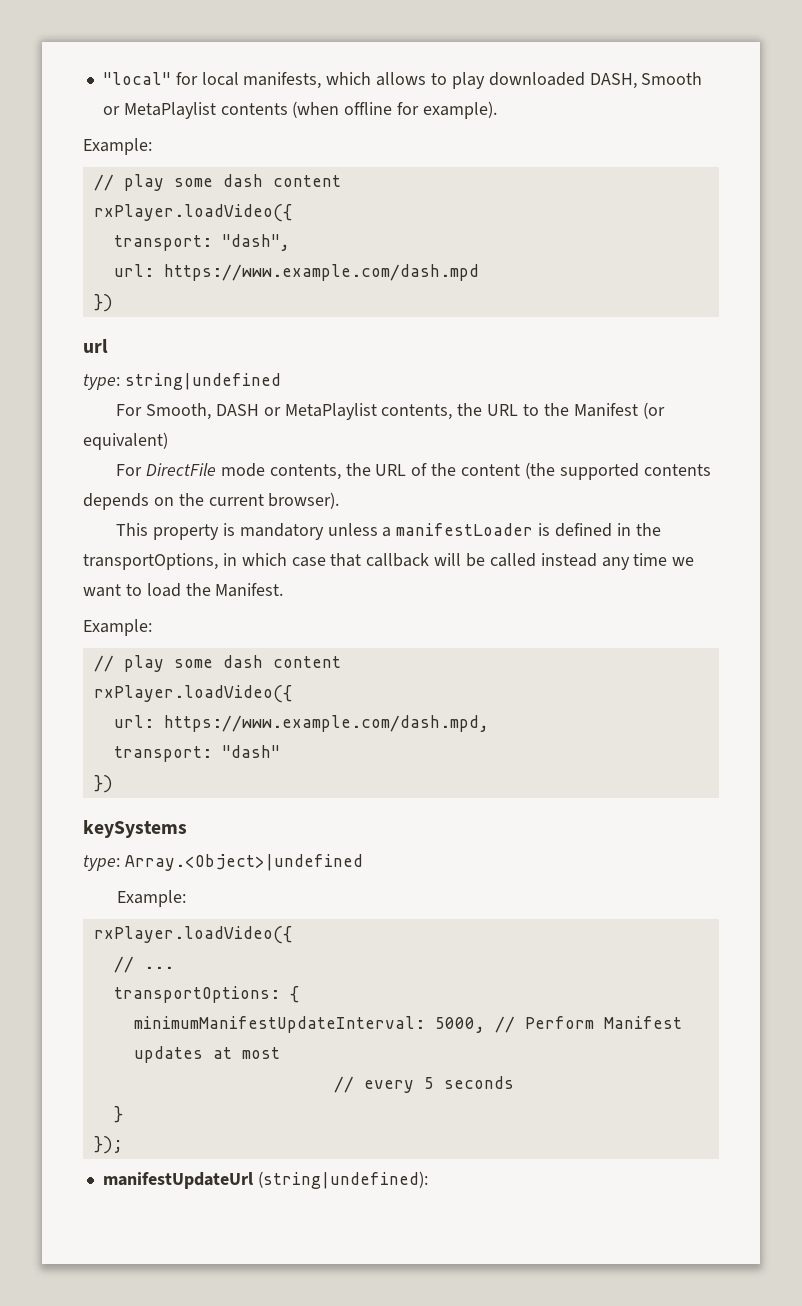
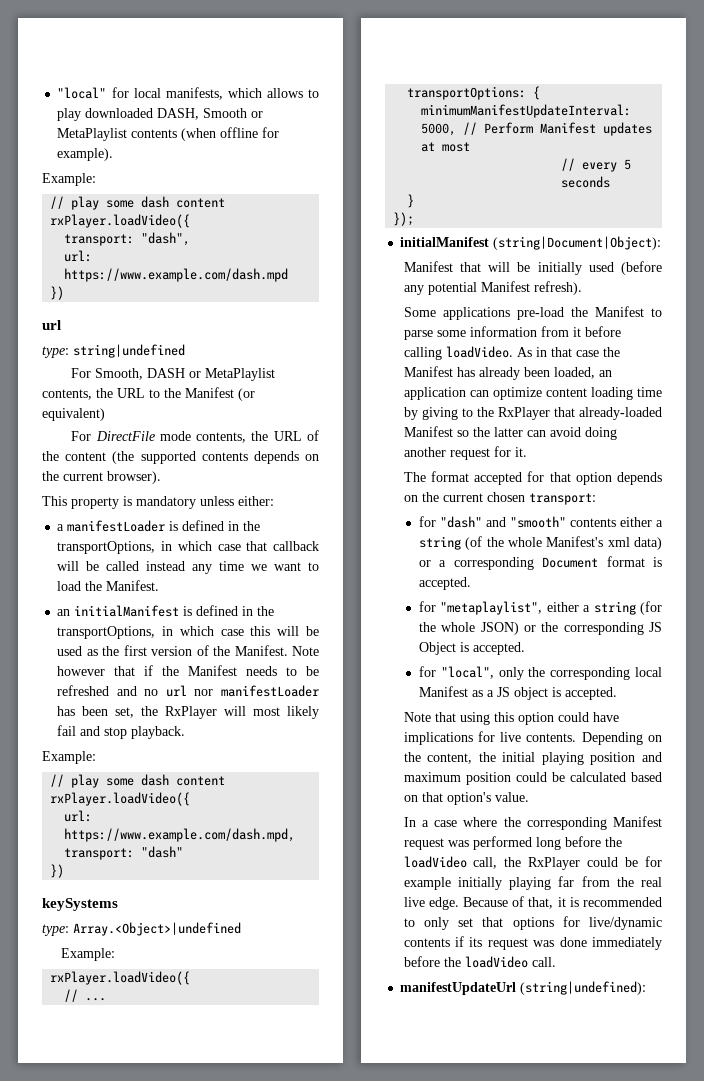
(378, 529) none -> [238,496,274,506] either: //
(284, 590) none -> [57,605,275,617] [57,626,320,639] [57,645,319,656] [57,665,320,676] [57,685,320,697] [57,706,320,719] [57,725,186,739] // an initialManifest is defined in the transportOptions, in which case this will be used as the first version of the Manifest. Note however that if the Manifest needs to be refreshed and no url nor manifestLoader has been set, the RxPlayer will most likely fail and stop playback.
(123, 1145) none -> [400,236,662,250] [403,261,662,275] [403,281,582,295] [403,306,662,320] [403,326,621,340] [403,346,620,360] [403,366,612,380] [403,387,662,400] [403,407,662,420] [403,426,617,440] [403,446,527,460] [403,471,662,485] [403,492,596,505] [418,516,663,528] [418,536,662,550] [418,556,662,570] [418,577,471,590] [418,601,662,615] [418,622,662,635] [418,642,525,655] [418,666,662,680] [418,686,617,700] [403,712,619,725] [403,731,662,745] [403,752,662,765] [403,772,662,785] [403,792,529,805] [403,816,662,830] [403,836,622,850] [403,856,662,870] [403,876,662,890] [403,896,662,910] [403,916,662,930] [403,936,662,950] [403,956,556,968] // initialManifest (string|Document|Object): // Manifest that will be initially used (before any potential Manifest refresh). // Some applications pre-load the Manifest to parse some information from it before calling loadVideo. As in that case the Manifest has already been loaded, an application can optimize content loading time by giving to the RxPlayer that already-loaded Manifest so the latter can avoid doing another request for it. // The format accepted for that option depends on the current chosen transport: // for "dash" and "smooth" contents either a string (of the whole Manifest's xml data) or a corresponding Document format is accepted. // for "metaplaylist", either a string (for the whole JSON) or the corresponding JS Object is accepted. // for "local", only the corresponding local Manifest as a JS object is accepted. // Note that using this option could have implications for live contents. Depending on the content, the initial playing position and maximum position could be calculated based on that option's value. // In a case where the corresponding Manifest request was performed long before the loadVideo call, the RxPlayer could be for example initially playing far from the real live edge. Because of that, it is recommended to only set that options for live/dynamic contents if its request was done immediately before the loadVideo call.

